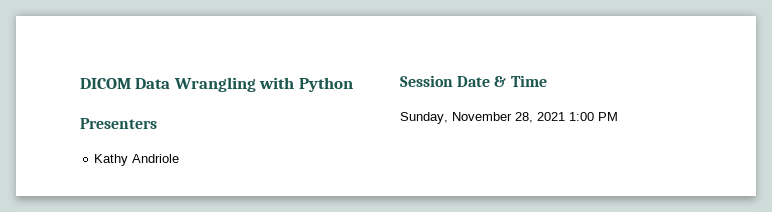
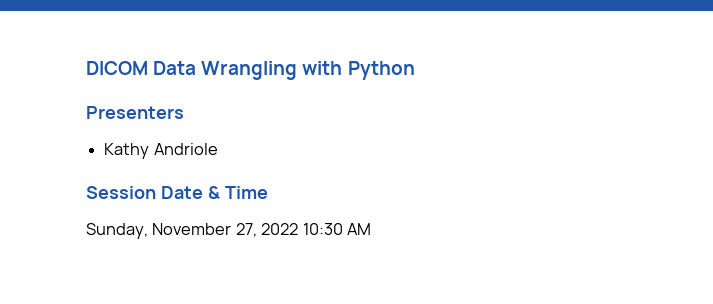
[515,112,618,123] 28, 2021 1:00 PM -> [235,223,372,237] 27, 2022 10:30 AM

